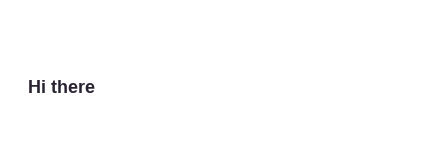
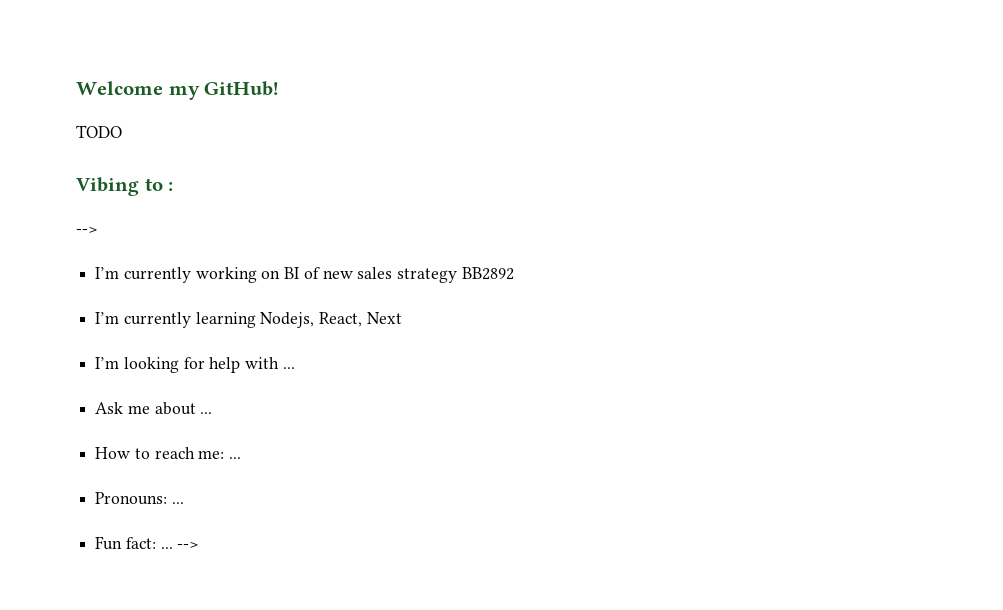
[28,80,95,93] Hi there -> [76,81,279,100] [76,125,122,138] [76,177,174,196] [76,227,98,234] [95,267,514,283] [95,312,402,328] [95,357,295,373] [95,402,213,415] [95,447,242,459] [95,492,184,505] [95,536,200,550] Welcome my GitHub! // TODO // Vibing to : // --> // I’m currently working on BI of new sales strategy BB2892 // I’m currently learning Nodejs, React, Next // I’m looking for help with ... // Ask me about ... // How to reach me: ... // Pronouns: ... // Fun fact: ... -->

